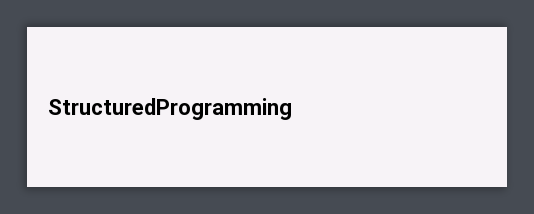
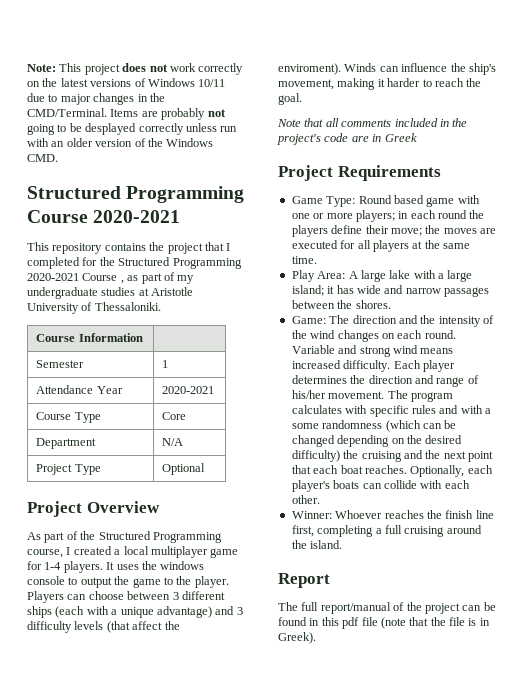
[48,98,292,120] StructuredProgramming -> [27,63,244,75] [27,78,226,87] [27,93,165,105] [27,108,226,120] [27,123,238,135] [27,138,214,147] [27,154,58,162] [27,186,245,203] [27,210,181,223] [27,242,231,254] [27,257,242,269] [27,272,195,284] [27,287,194,299] [27,302,161,314] [36,333,143,342] [36,360,85,368] [162,360,169,368] [36,385,123,394] [162,386,215,394] [36,412,101,423] [162,412,187,420] [36,438,97,449] [162,438,184,446] [36,464,101,475] [162,463,206,475] [27,501,160,517] [27,531,222,543] [27,546,239,558] [27,561,205,573] [27,576,229,588] [27,591,225,603] [27,606,243,618] [27,621,180,633] [278,63,496,75] [278,78,482,90] [278,93,302,105] [277,118,468,127] [277,133,417,145] [278,165,441,181] [291,195,480,207] [291,210,485,222] [291,225,496,237] [291,240,470,252] [291,256,317,264] [291,270,473,282] [291,285,489,297] [291,300,391,309] [291,315,494,327] [291,330,456,342] [291,345,454,357] [291,360,455,372] [291,375,479,387] [291,390,453,402] [291,405,491,417] [291,420,457,432] [291,435,463,447] [291,450,493,462] [291,465,493,477] [291,480,470,492] [291,495,320,504] [291,510,494,519] [291,525,482,537] [291,540,343,549] [278,573,330,588] [278,602,496,614] [278,617,490,629] [278,632,316,644] Note: This project does not work correctly on the latest versions of Windows 10/11 due to major changes in the CMD/Terminal. Items are probably not going to be desplayed correctly unless run with an older version of the Windows CMD. // Structured Programming Course 2020-2021 // This repository contains the project that I completed for the Structured Programming 2020-2021 Course , as part of my undergraduate studies at Aristotle University of Thessaloniki. // Course Information | // Semester | 1 // Attendance Year | 2020-2021 // Course Type | Core // Department | N/A // Project Type | Optional // Project Overview // As part of the Structured Programming course, I created a local multiplayer game for 1-4 players. It uses the windows console to output the game to the player. Players can choose between 3 different ships (each with a unique advantage) and 3 difficulty levels (that affect the enviroment). Winds can influence the ship's movement, making it harder to reach the goal. // Note that all comments included in the project's code are in Greek // Project Requirements // Game Type: Round based game with one or more players; in each round the players define their move; the moves are executed for all players at the same time. // Play Area: A large lake with a large island; it has wide and narrow passages between the shores. // Game: The direction and the intensity of the wind changes on each round. Variable and strong wind means increased difficulty. Each player determines the direction and range of his/her movement. The program calculates with specific rules and with a some randomness (which can be changed depending on the desired difficulty) the cruising and the next point that each boat reaches. Optionally, each player's boats can collide with each other. // Winner: Whoever reaches the finish line first, completing a full cruising around the island. // Report // The full report/manual of the project can be found in this pdf file (note that the file is in Greek).

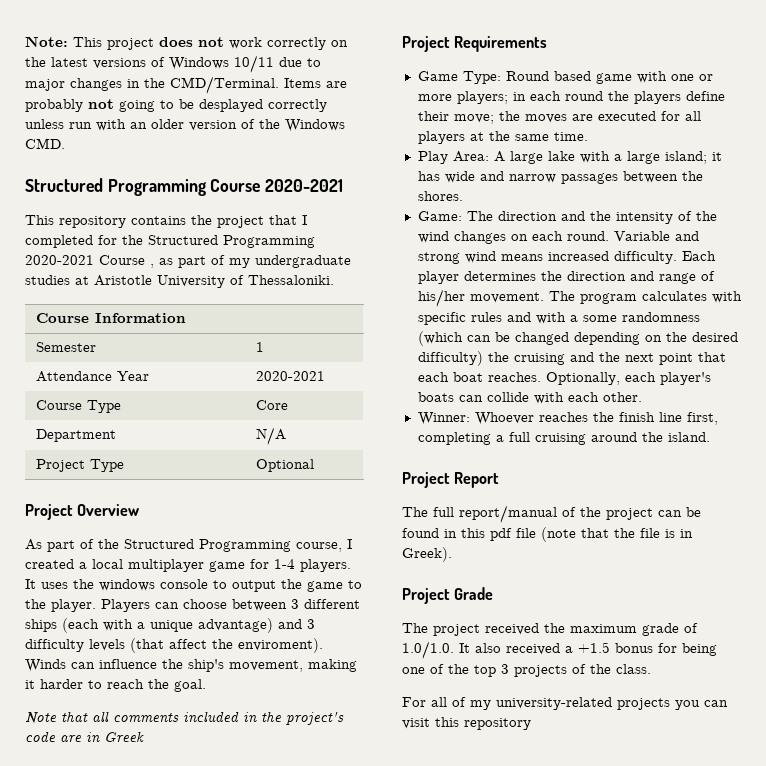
(343, 544) none -> [402,472,450,488] Project
(316, 638) none -> [402,587,494,604] [402,623,698,636] [402,641,717,659] [402,664,651,677] [402,697,728,710] [402,717,531,730] // Project Grade // The project received the maximum grade of 1.0/1.0. It also received a +1.5 bonus for being one of the top 3 projects of the class. // For all of my university-related projects you can visit this repository

